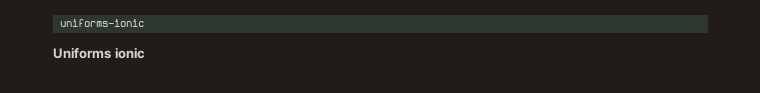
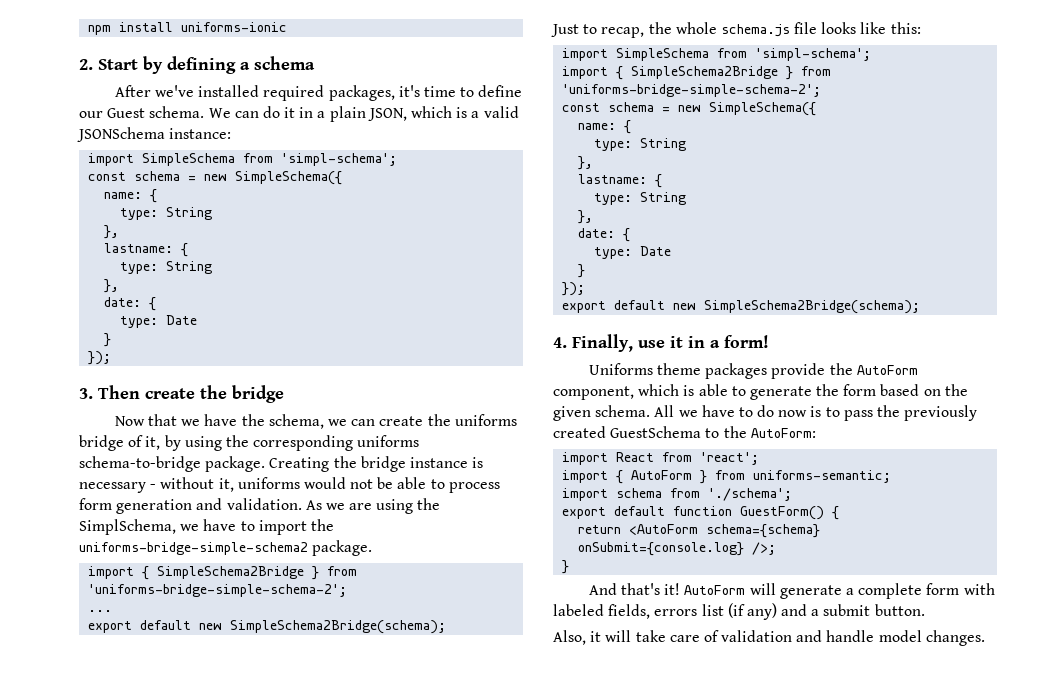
(59, 23) none -> [88,22,174,35] npm install
[53,47,145,59] Uniforms ionic -> [79,56,315,74] [114,85,523,101] [79,106,519,122] [77,127,232,142] [88,153,398,166] [88,171,343,185] [104,189,158,203] [120,207,213,220] [104,225,120,239] [104,243,189,257] [120,261,213,274] [104,279,120,293] [104,297,157,311] [120,315,198,328] [104,333,112,347] [88,351,112,365] [79,385,284,403] [114,414,517,429] [79,435,420,451] [79,456,484,472] [79,477,500,493] [79,498,441,514] [79,519,334,535] [79,540,373,556] [88,566,358,580] [88,584,348,597] [88,610,113,612] [88,620,447,634] [551,22,921,38] [562,48,872,61] [562,66,832,80] [562,84,822,97] [562,102,817,116] [578,120,632,134] [594,138,687,151] [578,156,594,170] [578,174,663,188] [594,192,687,205] [578,210,594,224] [578,228,631,242] [594,246,672,259] [578,264,586,278] [562,282,586,296] [562,300,921,314] [553,334,769,352] [588,363,918,379] [553,384,968,400] [553,405,978,421] [553,426,816,438] [562,452,760,465] [562,470,892,484] [562,488,793,501] [562,506,840,520] [578,524,821,538] [578,542,777,556] [562,560,570,574] [588,583,995,599] [553,603,925,620] [553,630,985,646] 2. Start by defining a schema // After we've installed required packages, it's time to define our Guest schema. We can do it in a plain JSON, which is a valid JSONSchema instance: // import SimpleSchema from 'simpl-schema'; // const schema = new SimpleSchema({ // name: { // type: String // }, // lastname: { // type: String // }, // date: { // type: Date // } // }); // 3. Then create the bridge // Now that we have the schema, we can create the uniforms bridge of it, by using the corresponding uniforms schema-to-bridge package. Creating the bridge instance is necessary - without it, uniforms would not be able to process form generation and validation. As we are using the SimplSchema, we have to import the uniforms-bridge-simple-schema2 package. // import { SimpleSchema2Bridge } from 'uniforms-bridge-simple-schema-2'; // ... // export default new SimpleSchema2Bridge(schema); // Just to recap, the whole schema.js file looks like this: // import SimpleSchema from 'simpl-schema'; // import { SimpleSchema2Bridge } from 'uniforms-bridge-simple-schema-2'; // const schema = new SimpleSchema({ // name: { // type: String // }, // lastname: { // type: String // }, // date: { // type: Date // } // }); // export default new SimpleSchema2Bridge(schema); // 4. Finally, use it in a form! // Uniforms theme packages provide the AutoForm component, which is able to generate the form based on the given schema. All we have to do now is to pass the previously created GuestSchema to the AutoForm: // import React from 'react'; // import { AutoForm } from uniforms-semantic; // import schema from './schema'; // export default function GuestForm() { // return <AutoForm schema={schema} onSubmit={console.log} />; // } // And that's it! AutoForm will generate a complete form with labeled fields, errors list (if any) and a submit button. // Also, it will take care of validation and handle model changes.

